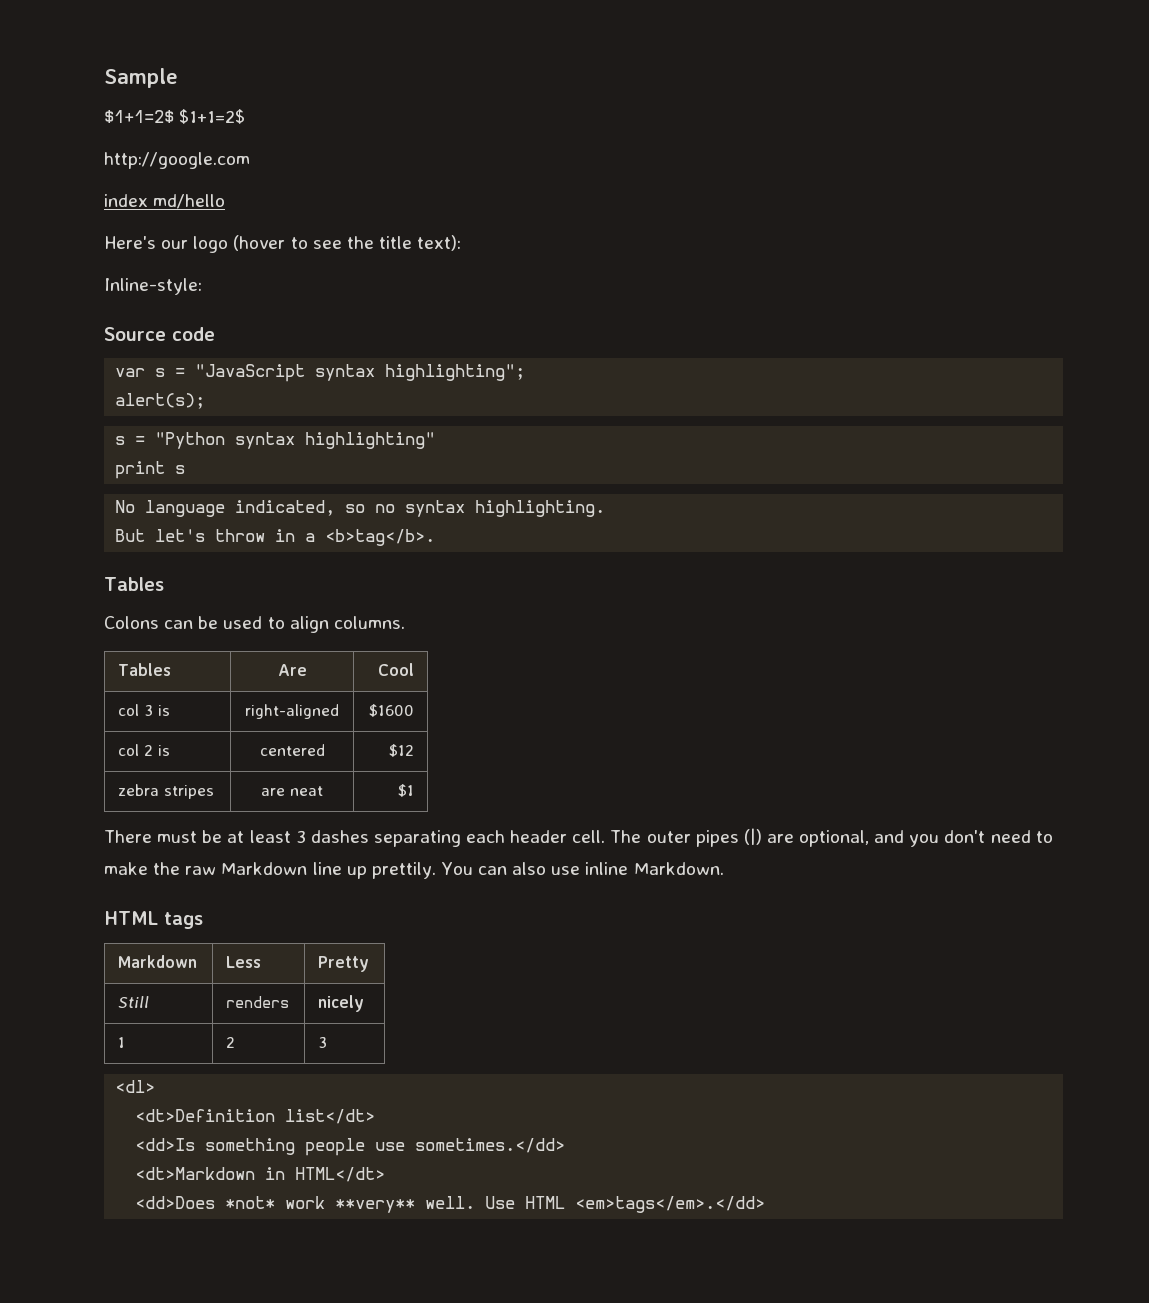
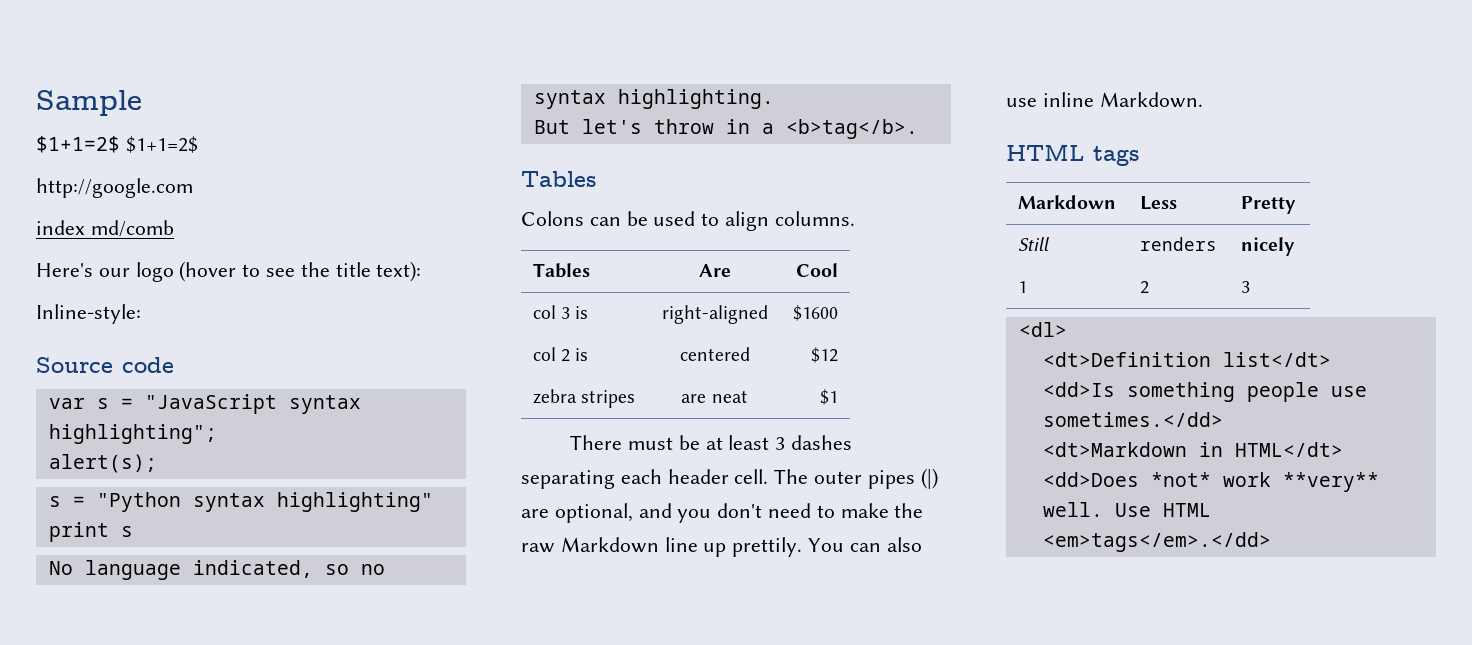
[153,194,226,209] md/hello -> [90,220,174,237] md/comb

